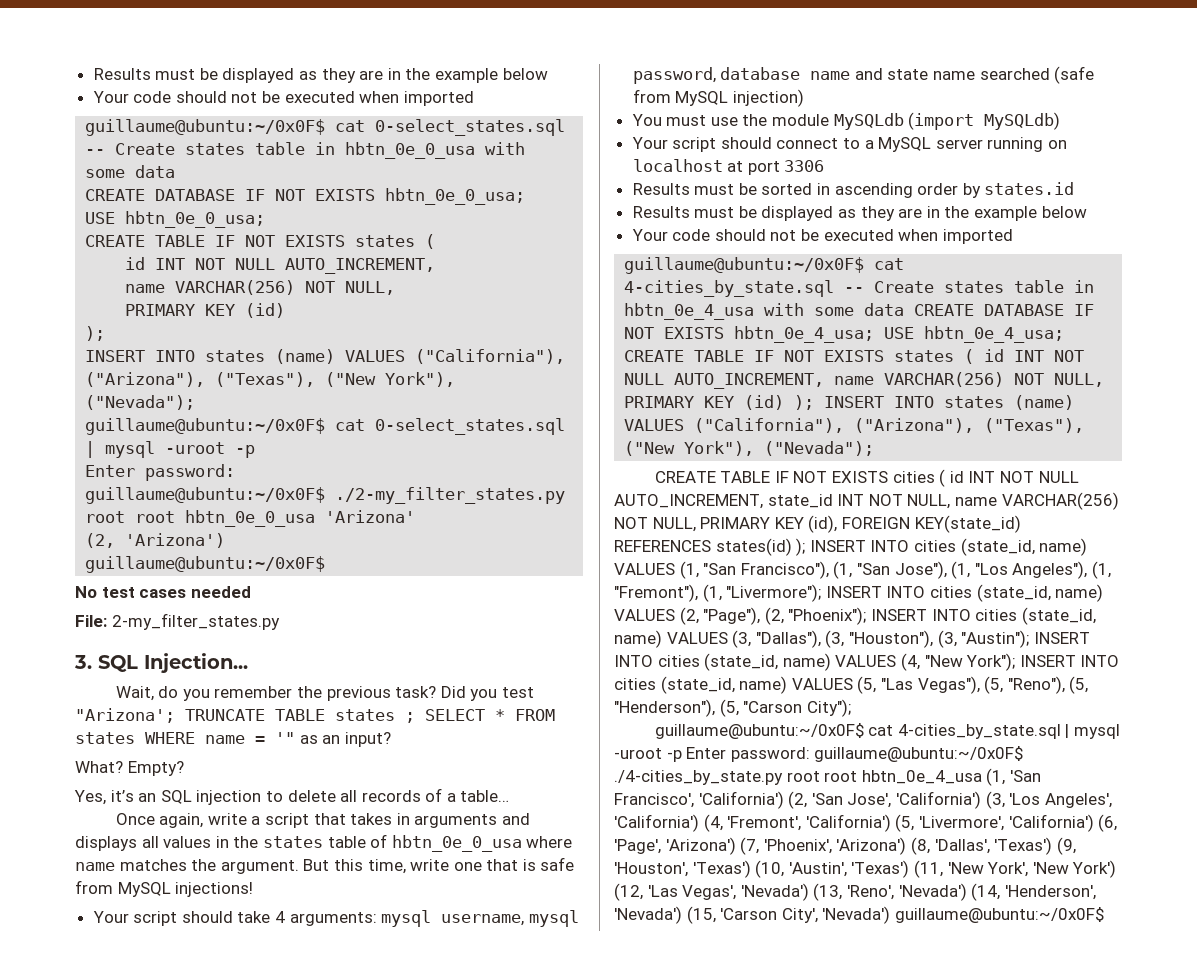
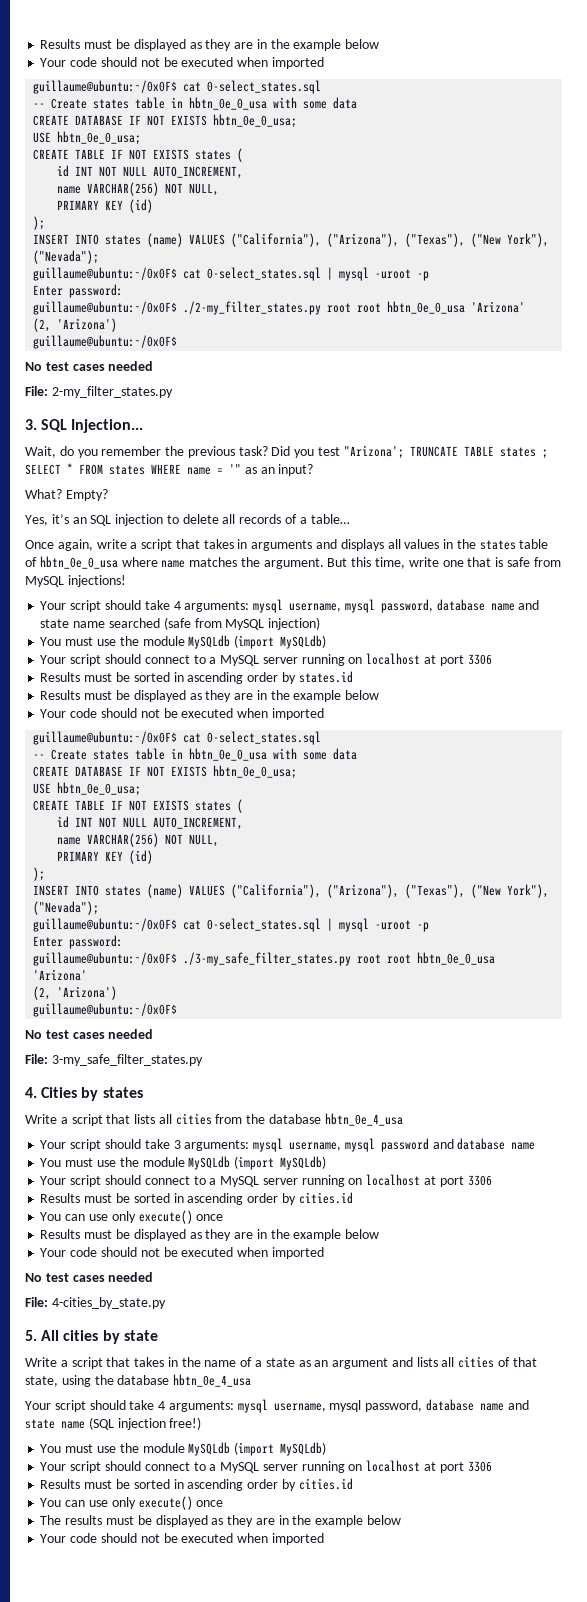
[624,280,1095,297] [624,303,1095,320] [624,326,1065,343] [624,349,1085,364] [624,372,1105,389] [624,395,815,410] 4-cities_by_state.sql -- Create states table in hbtn_0e_4_usa with some data CREATE DATABASE IF NOT EXISTS hbtn_0e_4_usa; USE hbtn_0e_4_usa; CREATE TABLE IF NOT EXISTS states ( id INT NOT NULL AUTO_INCREMENT, name VARCHAR(256) NOT NULL, PRIMARY KEY (id) ); -> [207,731,322,745] [33,748,358,761] [33,765,298,779] [33,782,142,796] [33,799,244,813] [57,816,244,830] [57,833,220,847] [57,850,154,864] [33,867,46,881] 0-select_states.sql // -- Create states table in hbtn_0e_0_usa with some data // CREATE DATABASE IF NOT EXISTS hbtn_0e_0_usa; // USE hbtn_0e_0_usa; // CREATE TABLE IF NOT EXISTS states ( // id INT NOT NULL AUTO_INCREMENT, // name VARCHAR(256) NOT NULL, // PRIMARY KEY (id) // ); //
[654,469,1079,487] [614,492,1119,510] [614,515,1021,533] [614,538,1088,556] [614,561,1111,579] [614,584,1104,602] [614,607,1096,625] [614,630,1090,648] [614,653,1120,671] [614,676,1089,694] [614,699,851,717] [654,723,1121,739] [614,746,1024,762] [614,768,1041,786] [614,791,1112,809] [614,814,1118,832] [614,837,1076,855] [614,860,1117,878] [614,883,1096,901] [614,906,1104,924] // CREATE TABLE IF NOT EXISTS cities ( id INT NOT NULL AUTO_INCREMENT, state_id INT NOT NULL, name VARCHAR(256) NOT NULL, PRIMARY KEY (id), FOREIGN KEY(state_id) REFERENCES states(id) ); INSERT INTO cities (state_id, name) VALUES (1, "San Francisco"), (1, "San Jose"), (1, "Los Angeles"), (1, "Fremont"), (1, "Livermore"); INSERT INTO cities (state_id, name) VALUES (2, "Page"), (2, "Phoenix"); INSERT INTO cities (state_id, name) VALUES (3, "Dallas"), (3, "Houston"), (3, "Austin"); INSERT INTO cities (state_id, name) VALUES (4, "New York"); INSERT INTO cities (state_id, name) VALUES (5, "Las Vegas"), (5, "Reno"), (5, "Henderson"), (5, "Carson City"); // guillaume@ubuntu:~/0x0F$ cat 4-cities_by_state.sql | mysql -uroot -p Enter password: guillaume@ubuntu:~/0x0F$ ./4-cities_by_state.py root root hbtn_0e_4_usa (1, 'San Francisco', 'California') (2, 'San Jose', 'California') (3, 'Los Angeles', 'California') (4, 'Fremont', 'California') (5, 'Livermore', 'California') (6, 'Page', 'Arizona') (7, 'Phoenix', 'Arizona') (8, 'Dallas', 'Texas') (9, 'Houston', 'Texas') (10, 'Austin', 'Texas') (11, 'New York', 'New York') (12, 'Las Vegas', 'Nevada') (13, 'Reno', 'Nevada') (14, 'Henderson', 'Nevada') (15, 'Carson City', 'Nevada') guillaume@ubuntu:~/0x0F$ -> [33,918,430,932] [33,935,124,949] [33,952,496,966] [33,969,88,981] [33,986,118,1000] [33,1003,178,1017] [25,1029,154,1039] [25,1054,203,1066] [25,1087,143,1101] [25,1113,403,1126] [40,1138,536,1152] [40,1156,327,1170] [40,1174,492,1187] [40,1192,353,1205] [40,1210,224,1224] [40,1229,380,1241] [40,1247,324,1259] [25,1272,154,1282] [25,1297,166,1309] [25,1330,158,1344] [25,1356,537,1369] [25,1374,252,1387] [25,1399,529,1413] [25,1417,202,1430] [40,1442,327,1456] [40,1460,492,1473] [40,1478,353,1491] [40,1496,224,1510] [40,1515,401,1527] [40,1533,324,1545] // guillaume@ubuntu:~/0x0F$ cat 0-select_states.sql | mysql -uroot -p // Enter password: // guillaume@ubuntu:~/0x0F$ ./3-my_safe_filter_states.py root root hbtn_0e_0_usa 'Arizona' // (2, 'Arizona') // guillaume@ubuntu:~/0x0F$ // No test cases needed // File: 3-my_safe_filter_states.py // 4. Cities by states // Write a script that lists all cities from the database hbtn_0e_4_usa // Your script should take 3 arguments: mysql username, mysql password and database name // You must use the module MySQLdb (import MySQLdb) // Your script should connect to a MySQL server running on localhost at port 3306 // Results must be sorted in ascending order by cities.id // You can use only execute() once // Results must be displayed as they are in the example below // Your code should not be executed when imported // No test cases needed // File: 4-cities_by_state.py // 5. All cities by state // Write a script that takes in the name of a state as an argument and lists all cities of that state, using the database hbtn_0e_4_usa // Your script should take 4 arguments: mysql username, mysql password, database name and state name (SQL injection free!) // You must use the module MySQLdb (import MySQLdb) // Your script should connect to a MySQL server running on localhost at port 3306 // Results must be sorted in ascending order by cities.id // You can use only execute() once // The results must be displayed as they are in the example below // Your code should not be executed when imported

